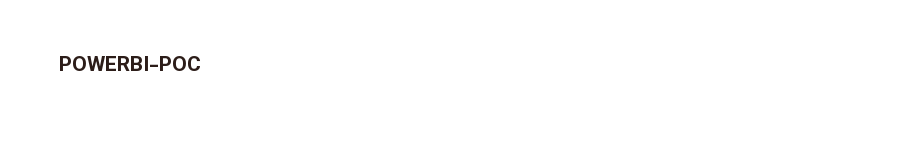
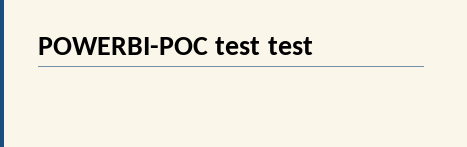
(201, 63) none -> [215,37,313,55] test test

